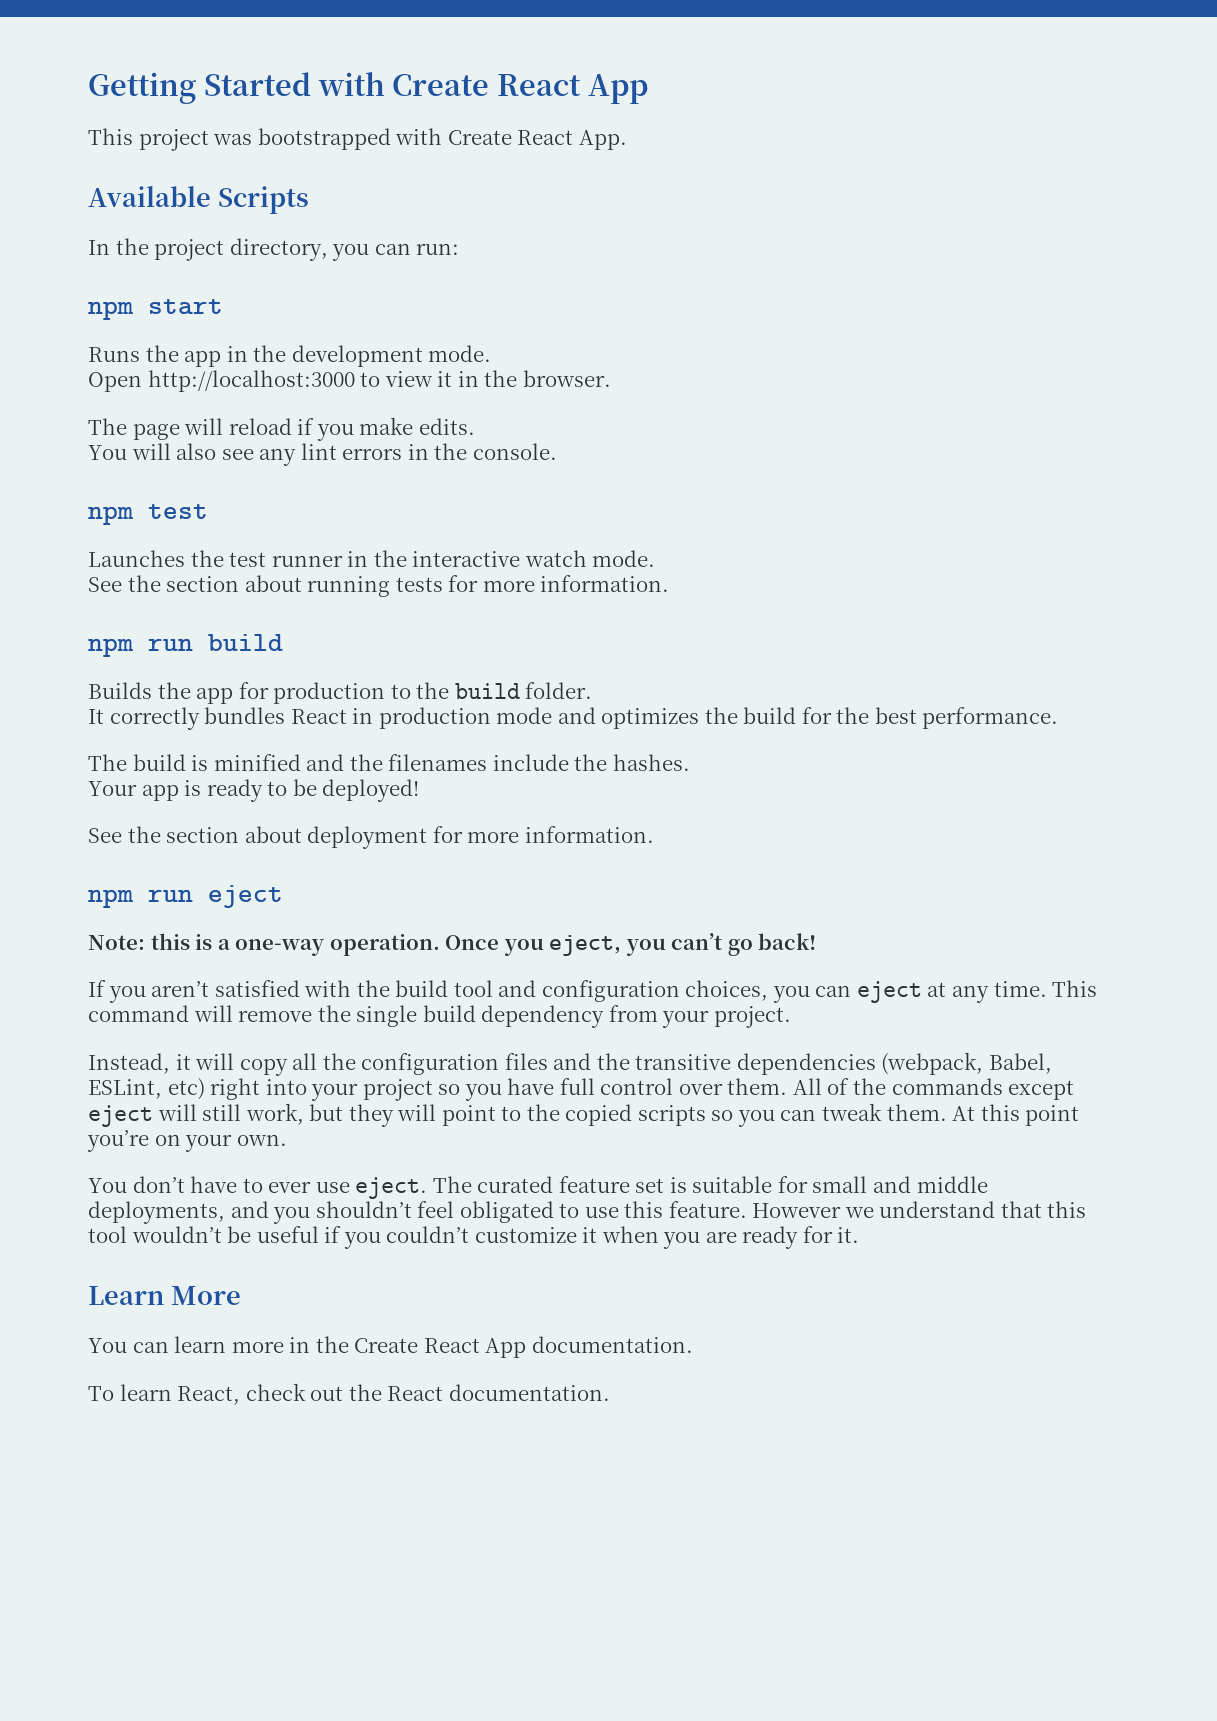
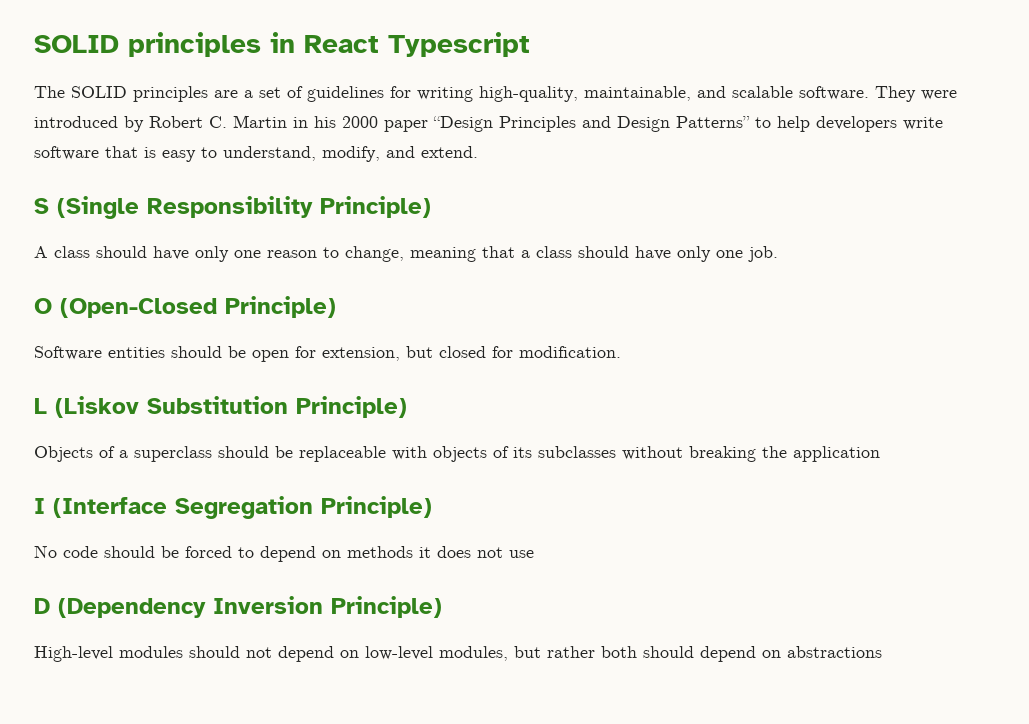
[88,72,649,104] [88,128,627,151] [88,186,309,214] [88,238,460,261] [88,299,223,320] [88,345,492,367] [88,370,611,392] [88,417,475,441] [88,443,557,466] [88,504,208,525] [88,550,656,567] [88,575,670,597] [88,634,283,657] [88,682,593,704] [88,707,1059,730] [88,754,690,771] [88,779,420,802] [88,826,654,849] [88,885,283,908] [88,933,817,956] [88,980,1098,1003] [88,1005,791,1028] [88,1052,1052,1076] [88,1078,1075,1101] [88,1103,1080,1127] [87,1130,287,1152] [88,1176,988,1199] [88,1201,1087,1224] [88,1226,860,1249] [88,1286,241,1305] [88,1336,693,1358] [88,1383,610,1405] Getting Started with Create React App // This project was bootstrapped with Create React App. // Available Scripts // In the project directory, you can run: // npm start // Runs the app in the development mode. // Open http://localhost:3000 to view it in the browser. // The page will reload if you make edits. // You will also see any lint errors in the console. // npm test // Launches the test runner in the interactive watch mode. // See the section about running tests for more information. // npm run build // Builds the app for production to the build folder. // It correctly bundles React in production mode and optimizes the build for the best performance. // The build is minified and the filenames include the hashes. // Your app is ready to be deployed! // See the section about deployment for more information. // npm run eject // Note: this is a one-way operation. Once you eject, you can’t go back! // If you aren’t satisfied with the build tool and configuration choices, you can eject at any time. This command will remove the single build dependency from your project. // Instead, it will copy all the configuration files and the transitive dependencies (webpack, Babel, ESLint, etc) right into your project so you have full control over them. All of the commands except eject will still work, but they will point to the copied scripts so you can tweak them. At this point you’re on your own. // You don’t have to ever use eject. The curated feature set is suitable for small and middle deployments, and you shouldn’t feel obligated to use this feature. However we understand that this tool wouldn’t be useful if you couldn’t customize it when you are ready for it. // Learn More // You can learn more in the Create React App documentation. // To learn React, check out the React documentation. -> [34,32,530,57] [34,86,957,102] [34,115,943,132] [34,146,478,162] [34,196,431,219] [34,246,778,262] [34,296,336,318] [34,346,621,362] [34,396,407,418] [34,446,880,462] [34,496,432,519] [34,545,534,562] [34,596,442,618] [34,646,882,662] SOLID principles in React Typescript // The SOLID principles are a set of guidelines for writing high-quality, maintainable, and scalable software. They were introduced by Robert C. Martin in his 2000 paper “Design Principles and Design Patterns” to help developers write software that is easy to understand, modify, and extend. // S (Single Responsibility Principle) // A class should have only one reason to change, meaning that a class should have only one job. // O (Open-Closed Principle) // Software entities should be open for extension, but closed for modification. // L (Liskov Substitution Principle) // Objects of a superclass should be replaceable with objects of its subclasses without breaking the application // I (Interface Segregation Principle) // No code should be forced to depend on methods it does not use // D (Dependency Inversion Principle) // High-level modules should not depend on low-level modules, but rather both should depend on abstractions

